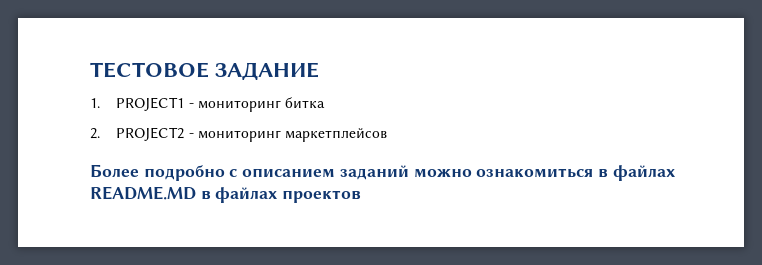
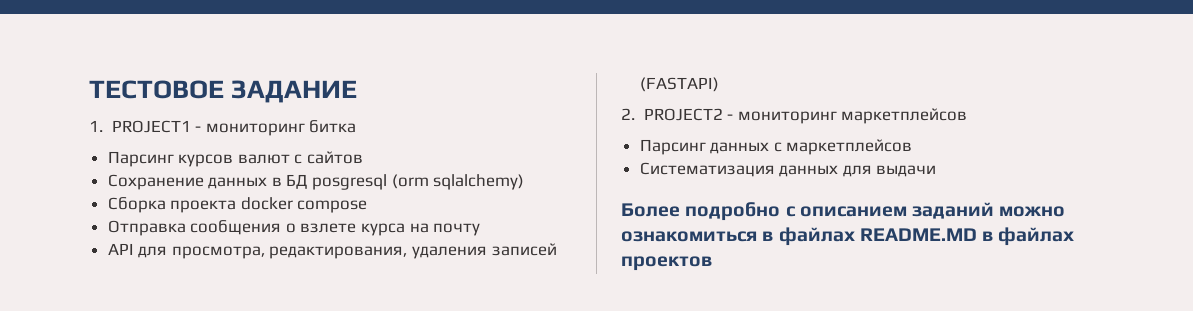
(326, 102) none -> [107,151,364,167] [107,174,525,190] [107,197,368,213] [107,220,481,236] [107,243,557,259] [639,77,719,92] // Парсинг курсов валют с сайтов // Сохранение данных в БД posgresql (orm sqlalchemy) // Сборка проекта docker compose // Отправка сообщения о взлете курса на почту // API для просмотра, редактирования, удалeния записей (FASTAPI)
(388, 135) none -> [639,139,913,155] [639,162,937,177] // Парсинг данных с маркетплейсов // Систематизация данных для выдачи

